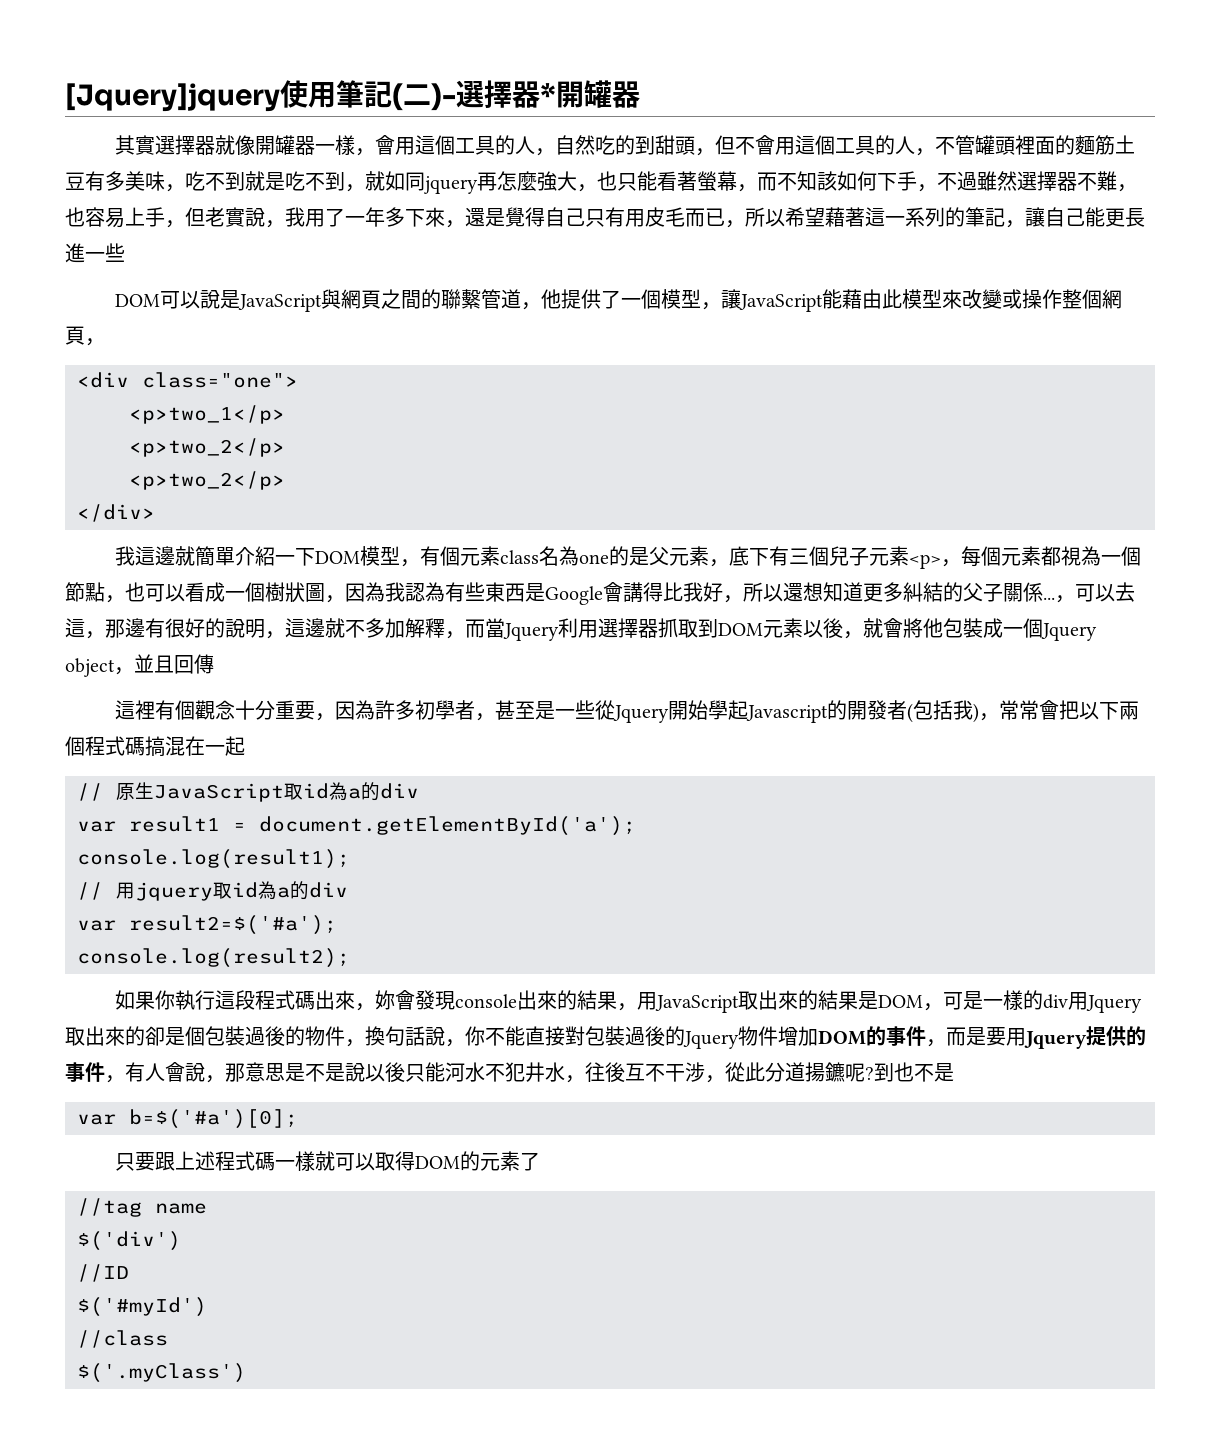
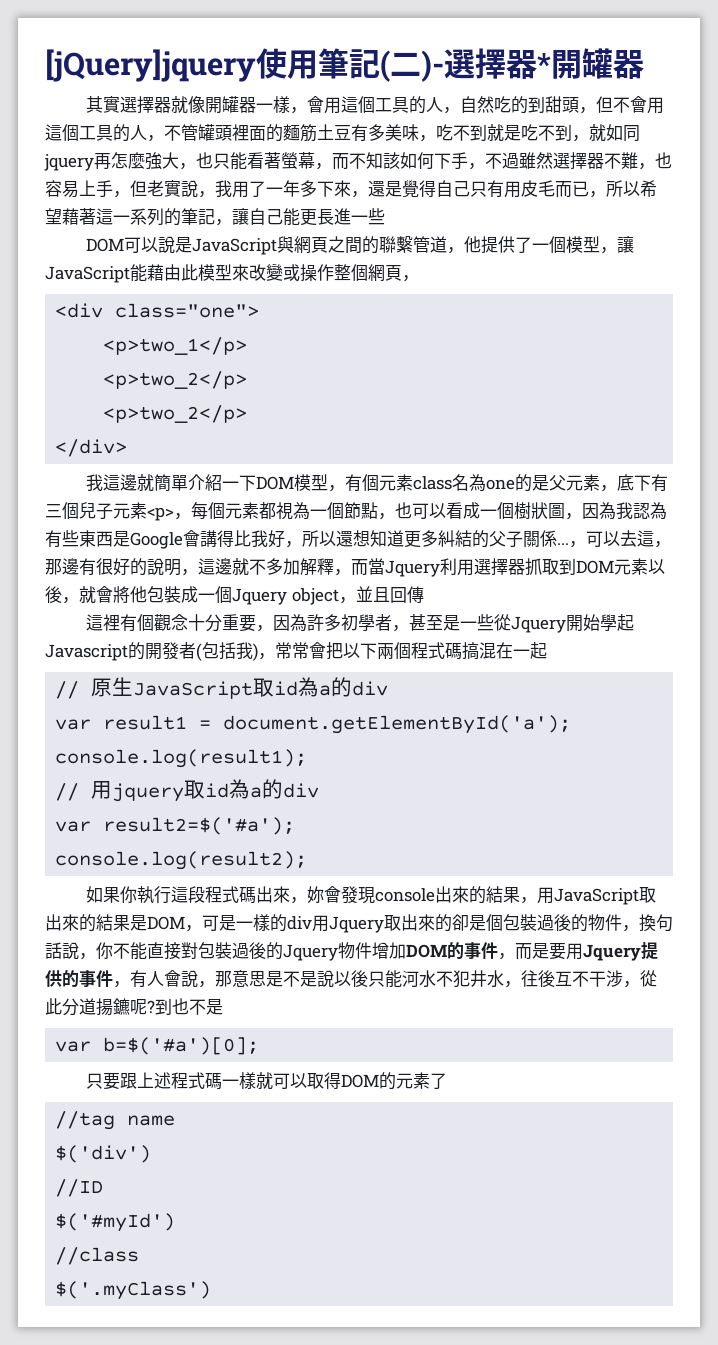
[65,83,280,112] [Jquery]jquery -> [45,49,256,82] [jQuery]jquery

